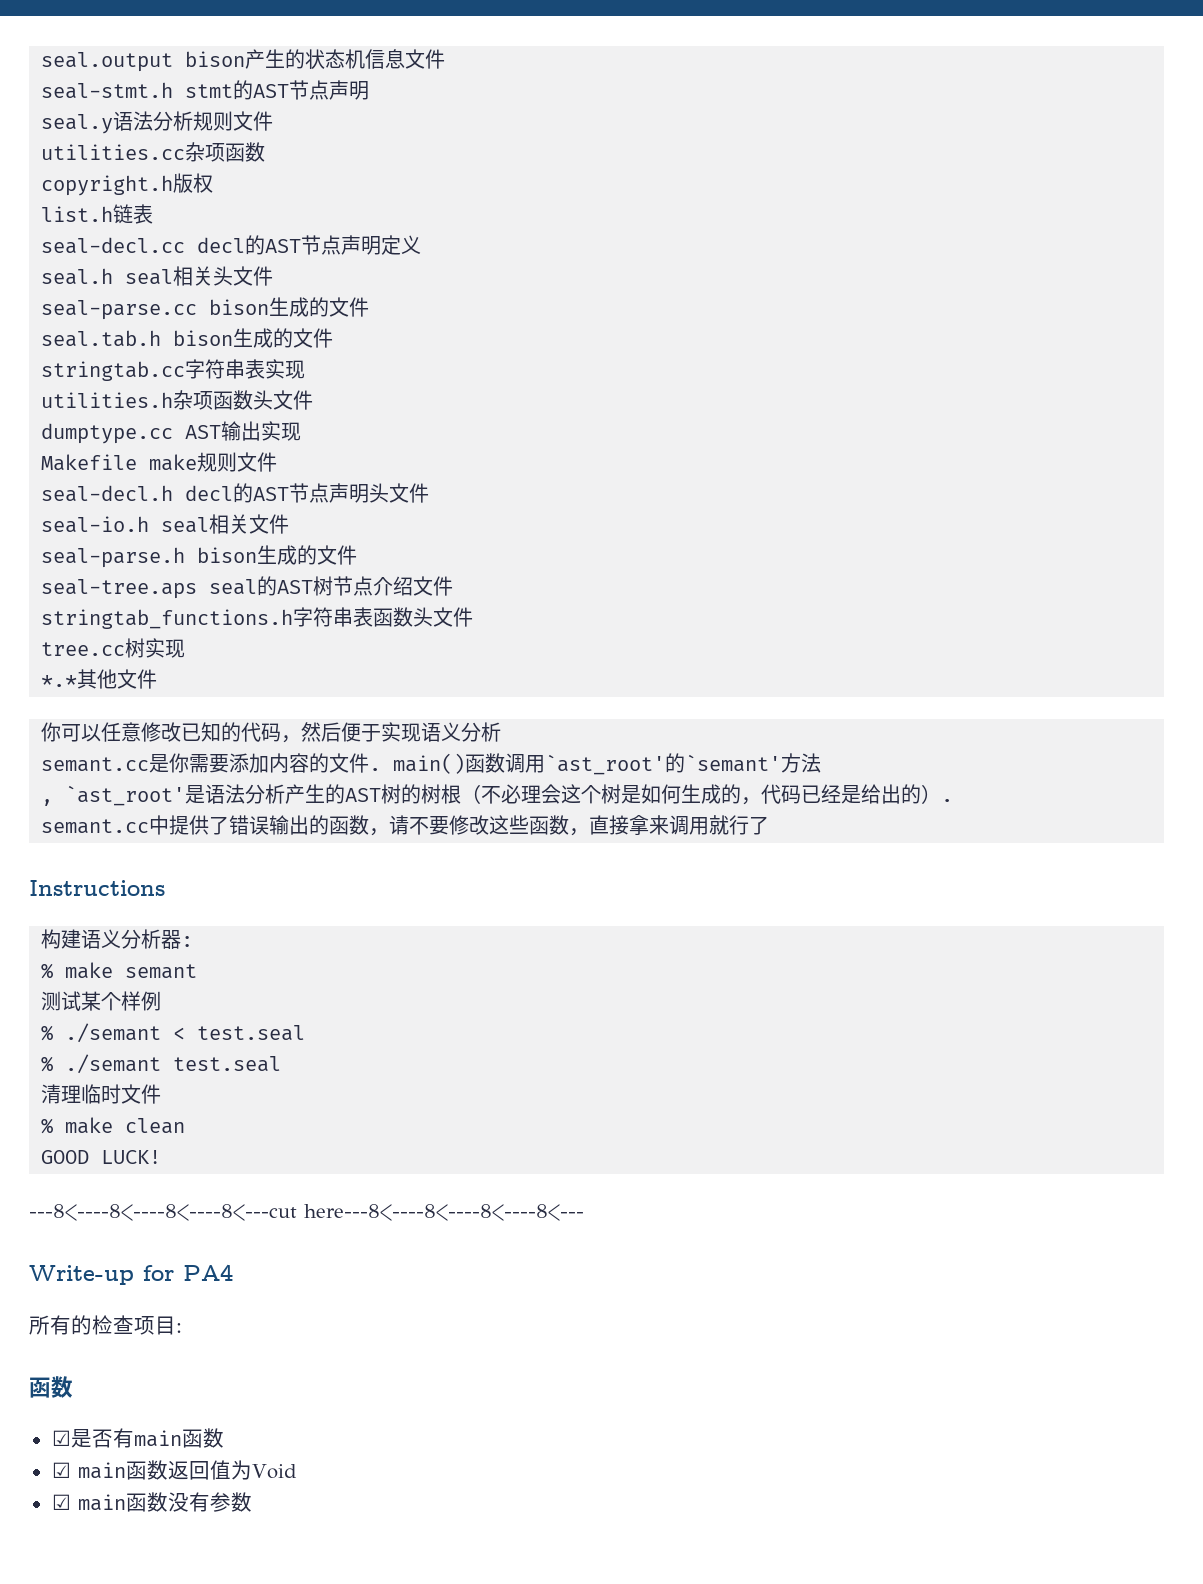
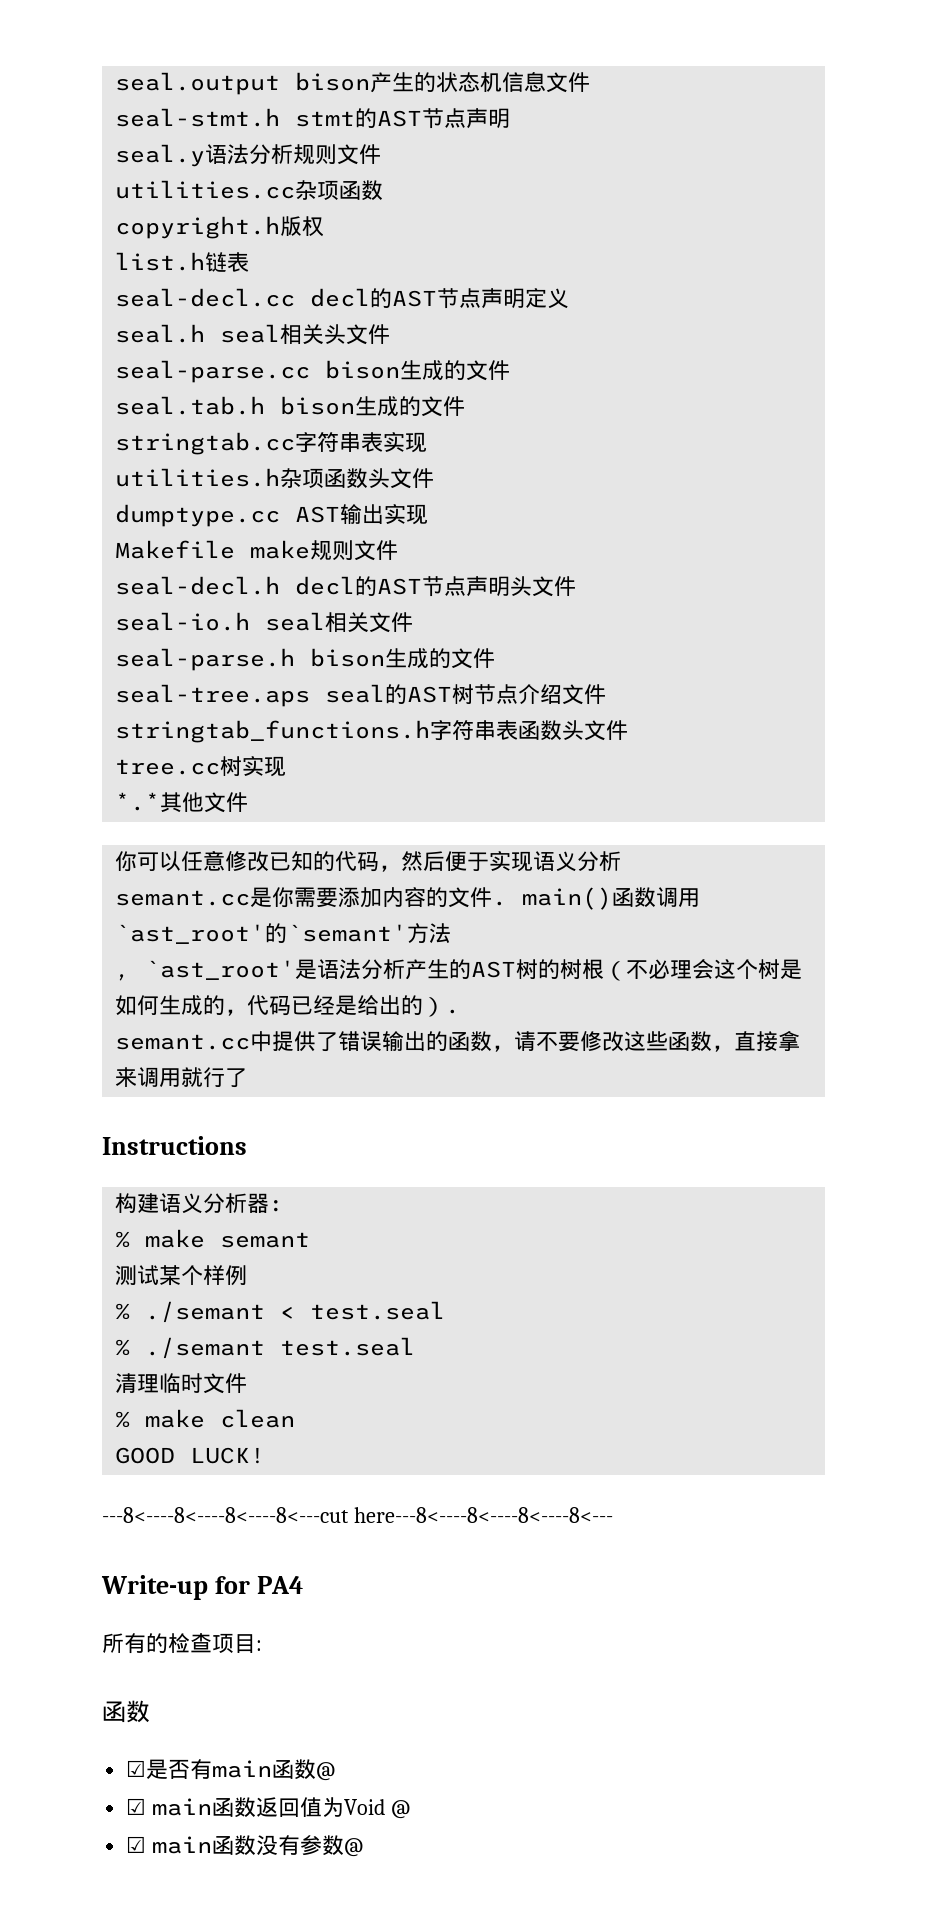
(224, 1438) none -> [316,1762,336,1781] @
(297, 1471) none -> [391,1800,411,1819] @
(252, 1502) none -> [344,1838,364,1857] @

